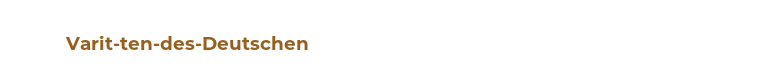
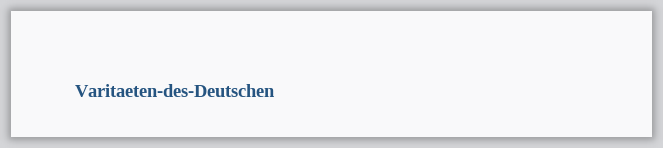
[65,35,309,50] Varit-ten-des-Deutschen -> [75,84,275,97] Varitaeten-des-Deutschen

